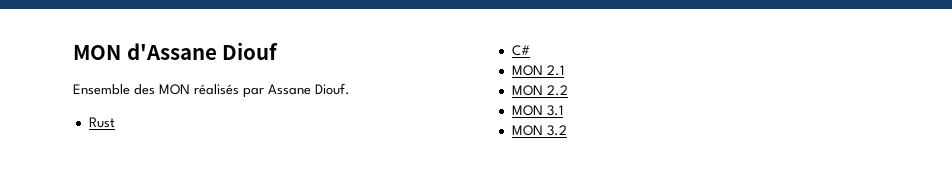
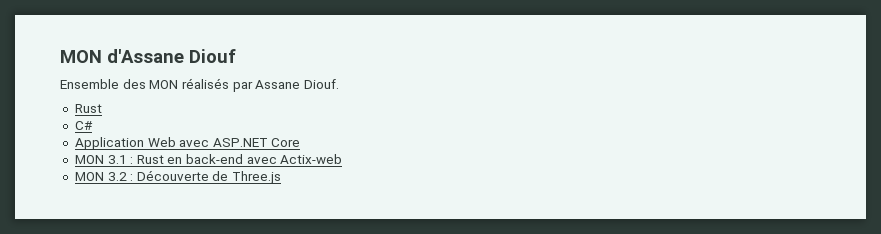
[511,65,564,76] [511,85,568,96] [511,105,563,116] [511,125,567,136] MON 2.1 // MON 2.2 // MON 3.1 // MON 3.2 -> [74,137,301,150] [74,154,343,164] [74,170,282,184] Application Web avec ASP.NET Core // MON 3.1 : Rust en back-end avec Actix-web // MON 3.2 : Découverte de Three.js

